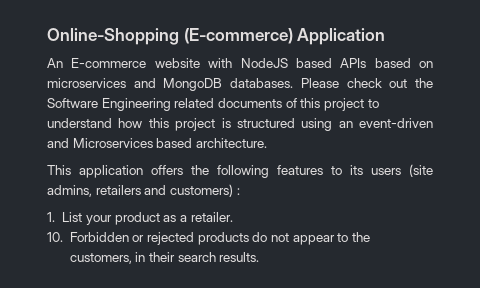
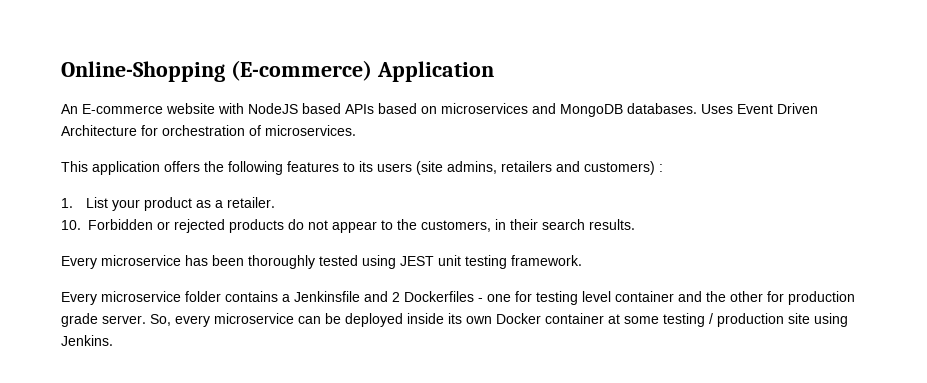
[300,78,434,88] [47,98,379,111] [47,118,433,131] [47,138,267,148] Please check out the Software Engineering related documents of this project to understand how this project is structured using an event-driven and Microservices based architecture. -> [701,103,818,114] [61,125,356,136] Uses Event Driven Architecture for orchestration of microservices.
(260, 257) none -> [61,255,582,269] [61,291,855,305] [61,313,848,327] [61,335,113,346] // Every microservice has been thoroughly tested using JEST unit testing framework. // Every microservice folder contains a Jenkinsfile and 2 Dockerfiles - one for testing level container and the other for production grade server. So, every microservice can be deployed inside its own Docker container at some testing / production site using Jenkins.

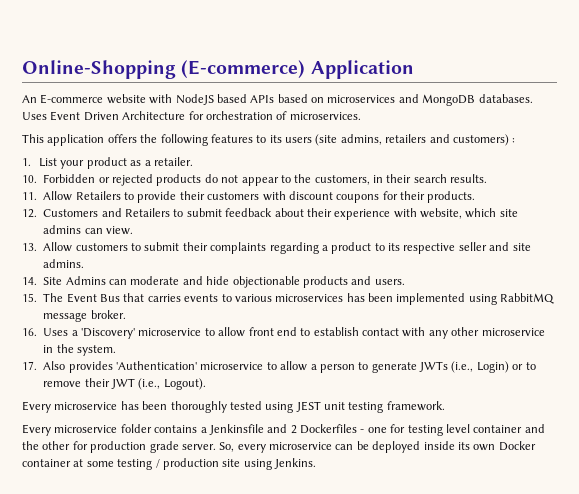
(635, 224) none -> [22,191,476,203] [22,208,518,220] [43,225,133,235] [22,242,531,254] [43,259,85,268] [22,276,405,288] [22,293,556,305] [43,310,126,322] [22,327,545,339] [43,344,116,356] [22,361,536,373] [43,378,206,390] // 11. Allow Retailers to provide their customers with discount coupons for their products. // 12. Customers and Retailers to submit feedback about their experience with website, which site admins can view. // 13. Allow customers to submit their complaints regarding a product to its respective seller and site admins. // 14. Site Admins can moderate and hide objectionable products and users. // 15. The Event Bus that carries events to various microservices has been implemented using RabbitMQ message broker. // 16. Uses a 'Discovery' microservice to allow front end to establish contact with any other microservice in the system. // 17. Also provides 'Authentication' microservice to allow a person to generate JWTs (i.e., Login) or to remove their JWT (i.e., Logout).

